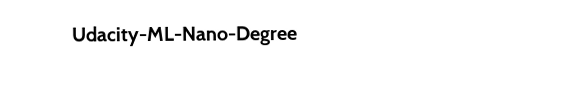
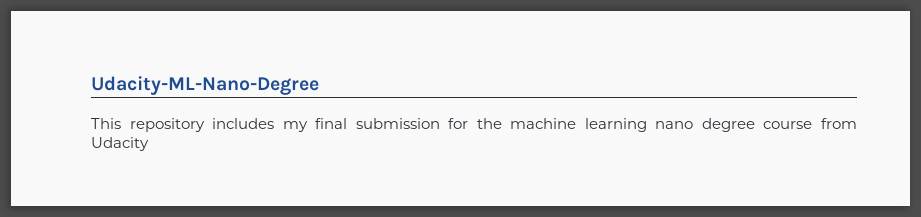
(297, 35) none -> [91,118,858,132] [91,137,149,151] // This repository includes my final submission for the machine learning nano degree course from Udacity

